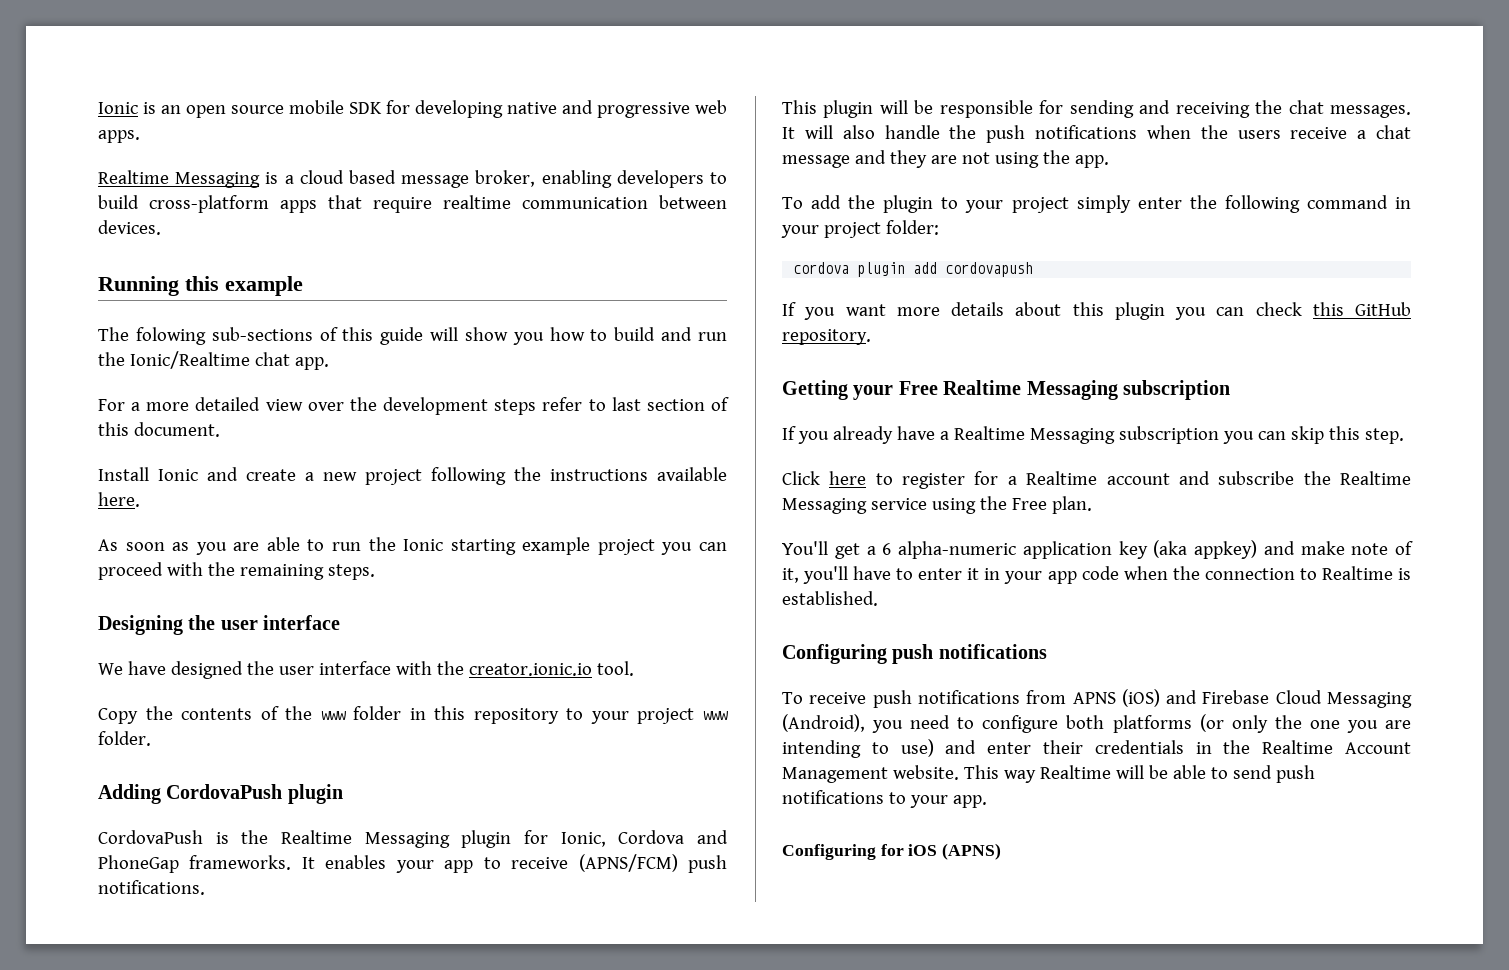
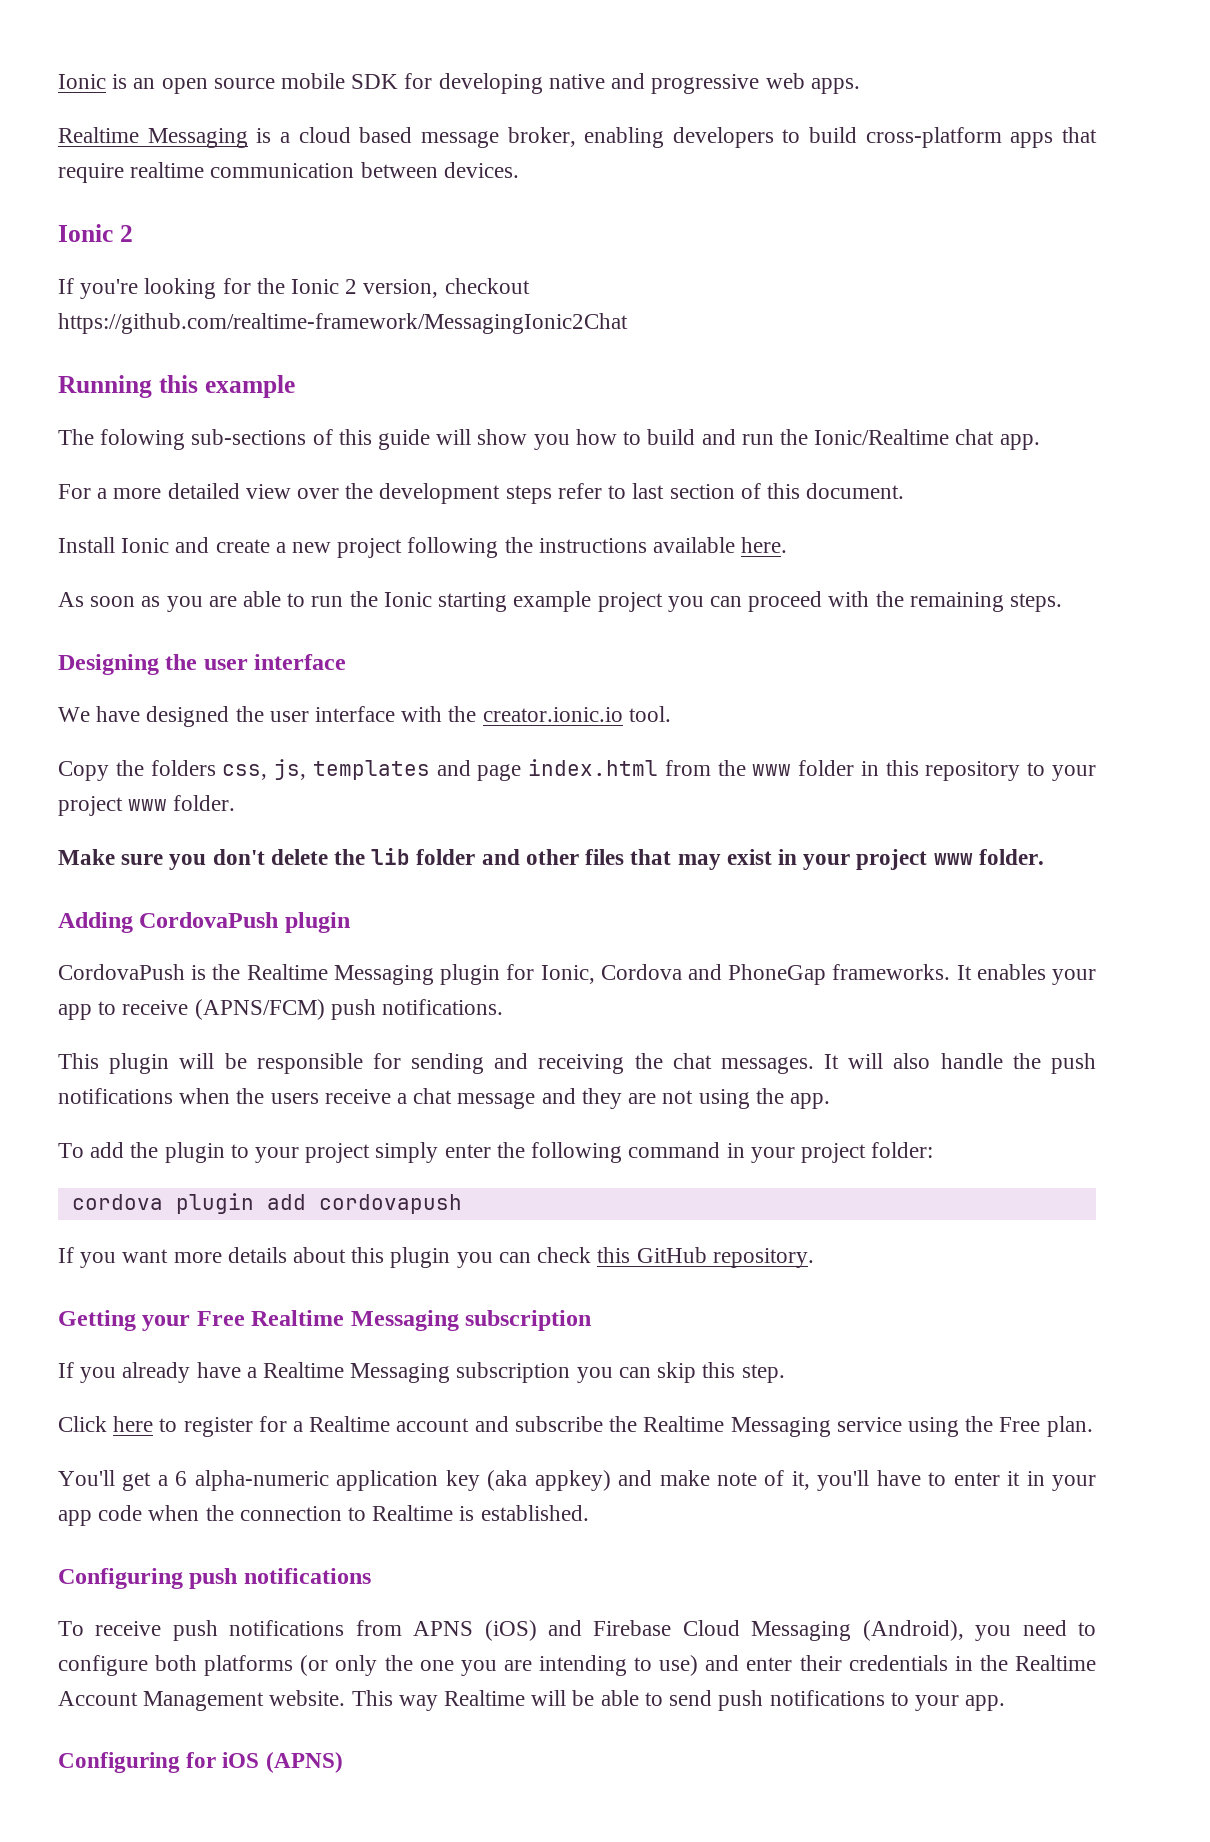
(161, 227) none -> [58,224,133,242] [58,278,530,299] [58,313,628,334] // Ionic 2 // If you're looking for the Ionic 2 version, checkout https://github.com/realtime-framework/MessagingIonic2Chat
[181,706,279,720] contents of -> [150,759,711,781] folders css, js, templates and page index.html from
(151, 738) none -> [58,848,1044,870] // Make sure you don't delete the lib folder and other files that may exist in your project www folder.

